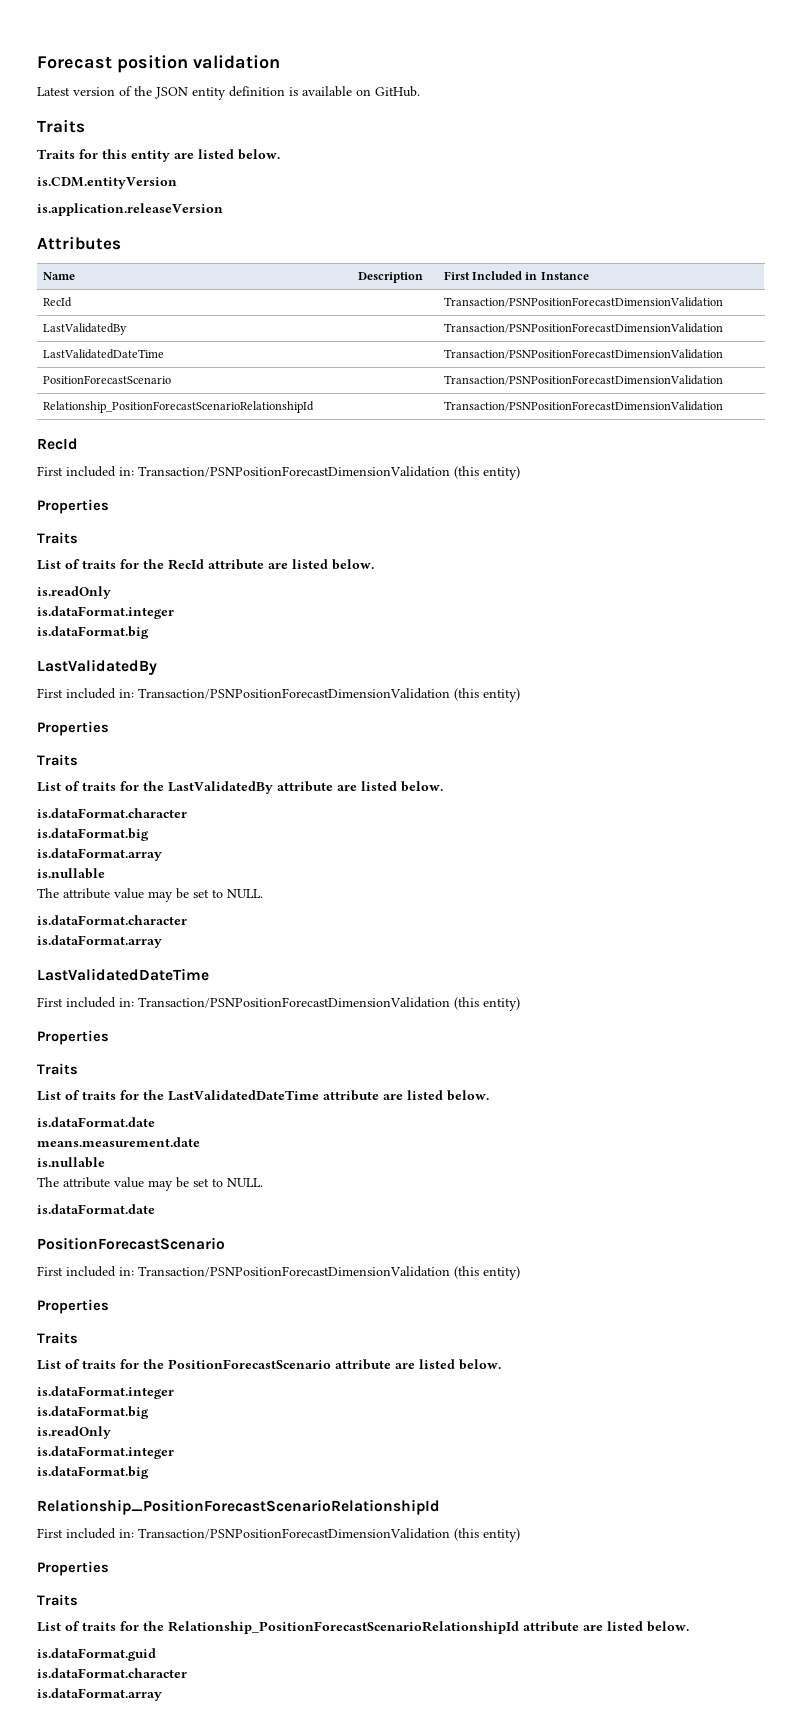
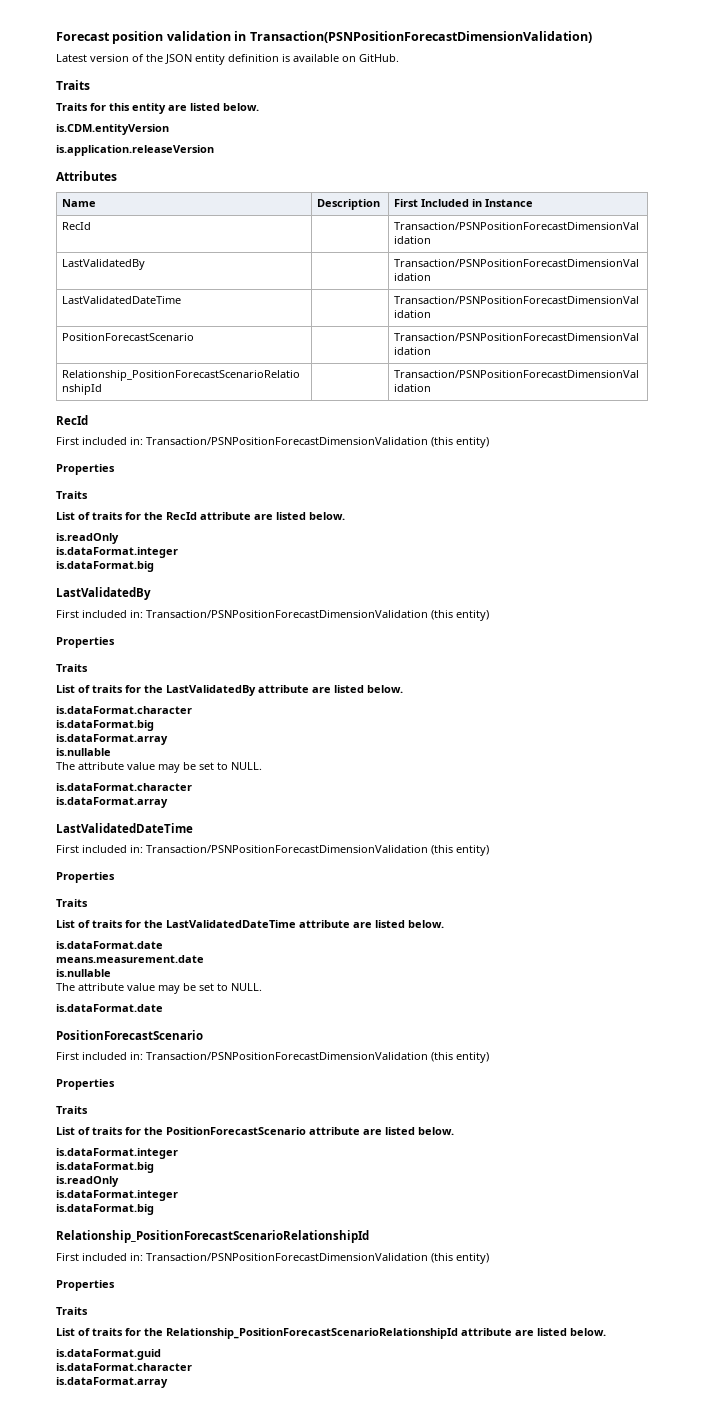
(280, 62) none -> [234,31,592,43] in Transaction(PSNPositionForecastDimensionValidation)

